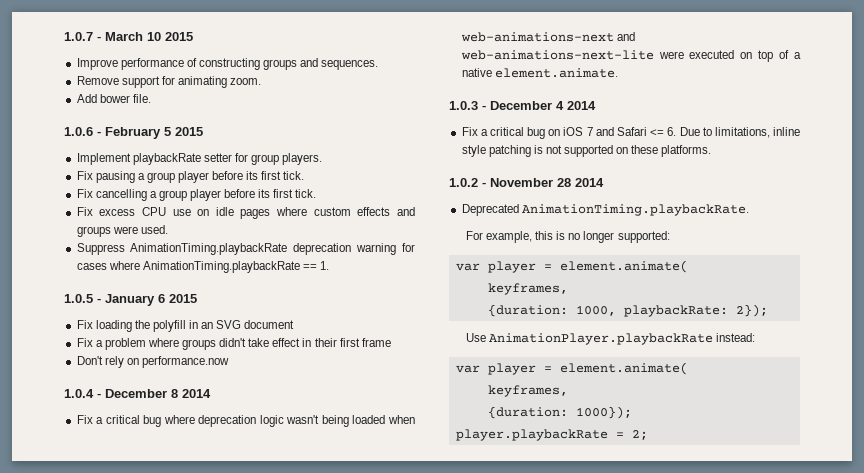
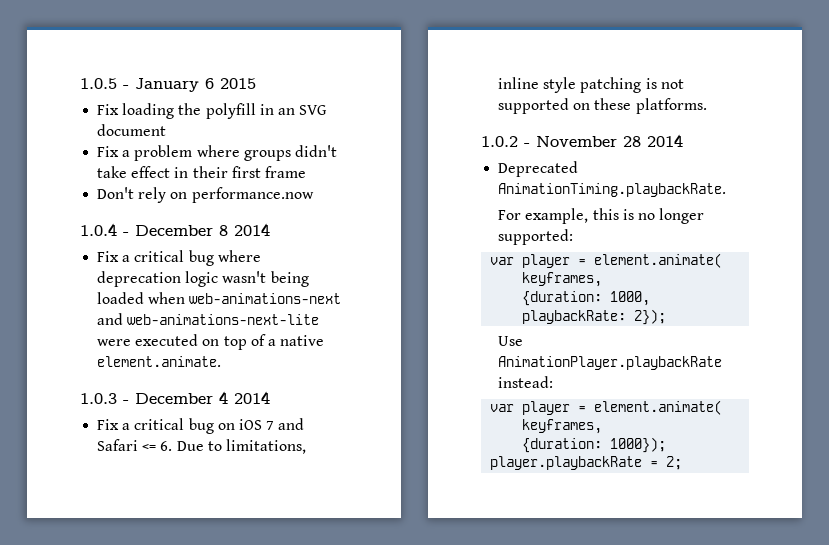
[64,32,193,41] [76,58,379,70] [76,76,262,88] [76,94,151,103] [64,127,203,139] [76,153,323,165] [76,171,305,183] [76,189,317,201] [76,207,415,219] [76,225,168,237] [76,243,415,255] [76,261,330,273] 1.0.7 - March 10 2015 // Improve performance of constructing groups and sequences. // Remove support for animating zoom. // Add bower file. // 1.0.6 - February 5 2015 // Implement playbackRate setter for group players. // Fix pausing a group player before its first tick. // Fix cancelling a group player before its first tick. // Fix excess CPU use on idle pages where custom effects and groups were used. // Suppress AnimationTiming.playbackRate deprecation warning for cases where AnimationTiming.playbackRate == 1. // -> (80, 83) none

